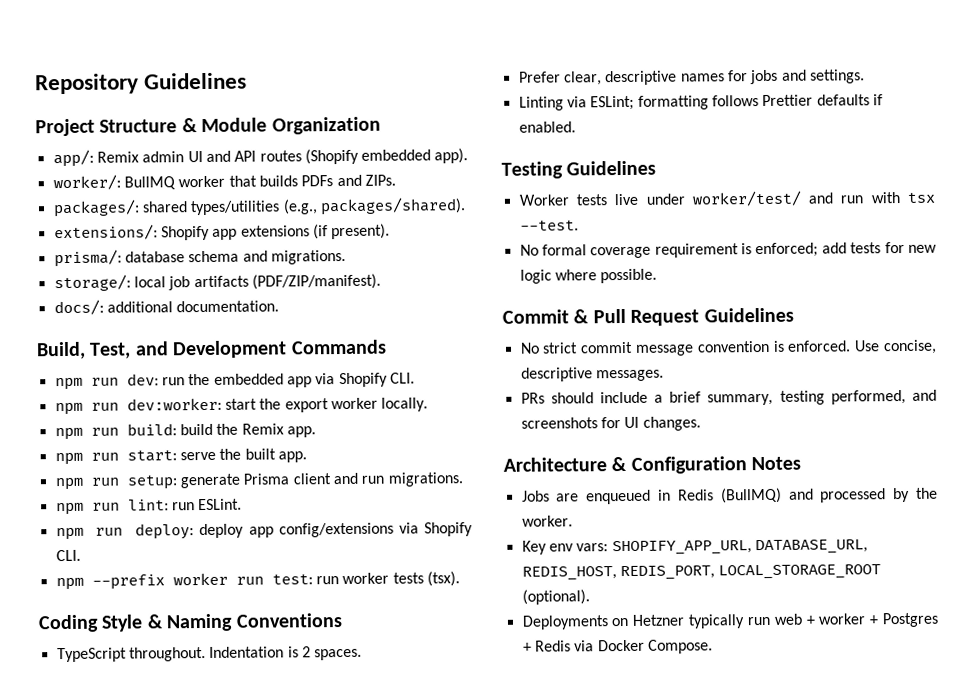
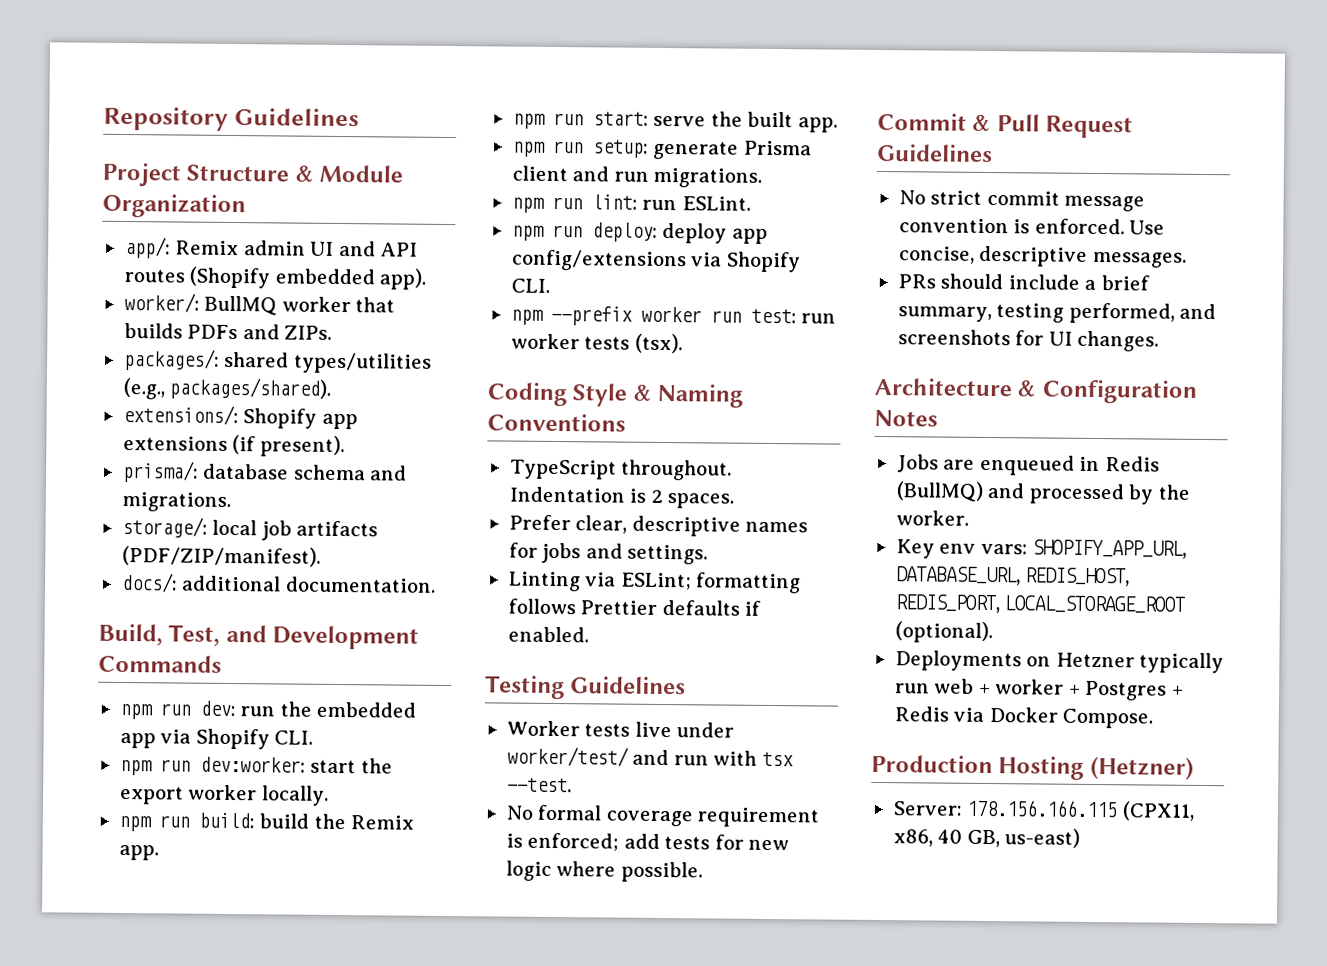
(713, 646) none -> [871,754,1194,780] [892,799,1195,821] [892,828,1081,848] // Production Hosting (Hetzner) // Server: 178.156.166.115 (CPX11, x86, 40 GB, us-east)

